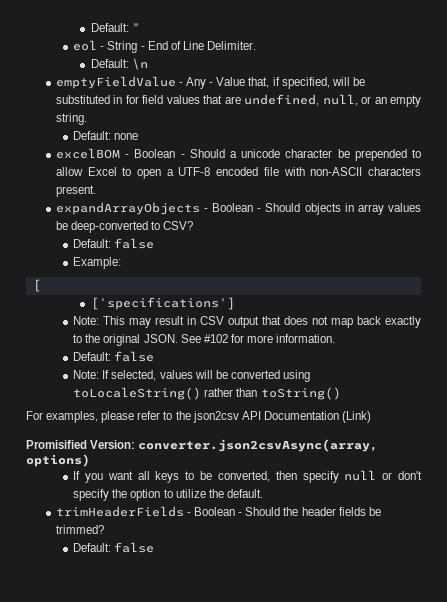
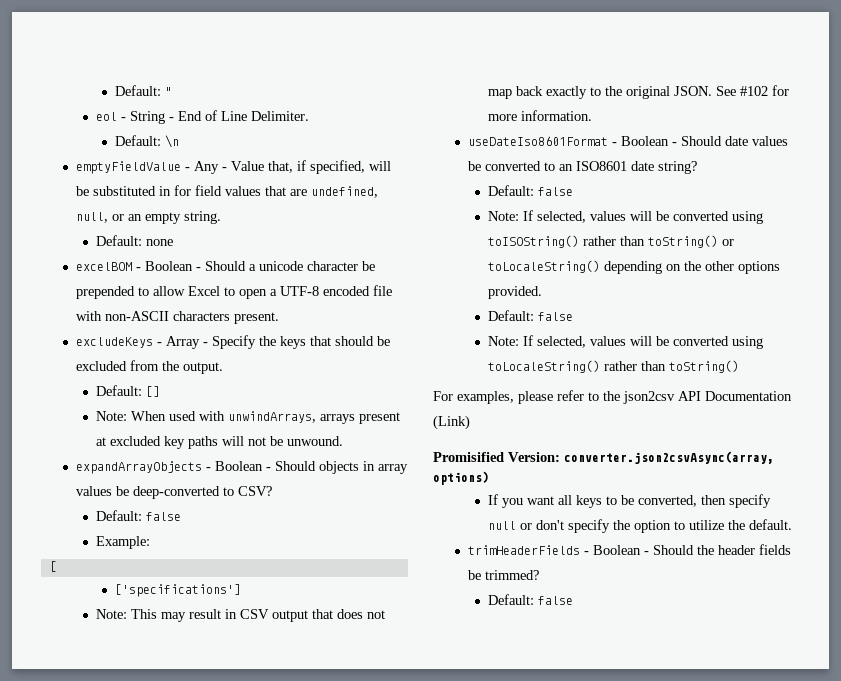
(96, 191) none -> [76,335,391,349] [76,360,224,374] [95,385,160,397] [95,411,400,424] [95,436,343,449] // excludeKeys - Array - Specify the keys that should be excluded from the output. // Default: [] // Note: When used with unwindArrays, arrays present at excluded key paths will not be unwound.
(336, 338) none -> [468,136,789,146] [468,161,698,174] [487,185,573,196] [487,210,763,224] [487,235,734,248] [487,260,780,274] [487,286,542,299] // useDateIso8601Format - Boolean - Should date values be converted to an ISO8601 date string? // Default: false // Note: If selected, values will be converted using toISOString() rather than toString() or toLocaleString() depending on the other options provided.

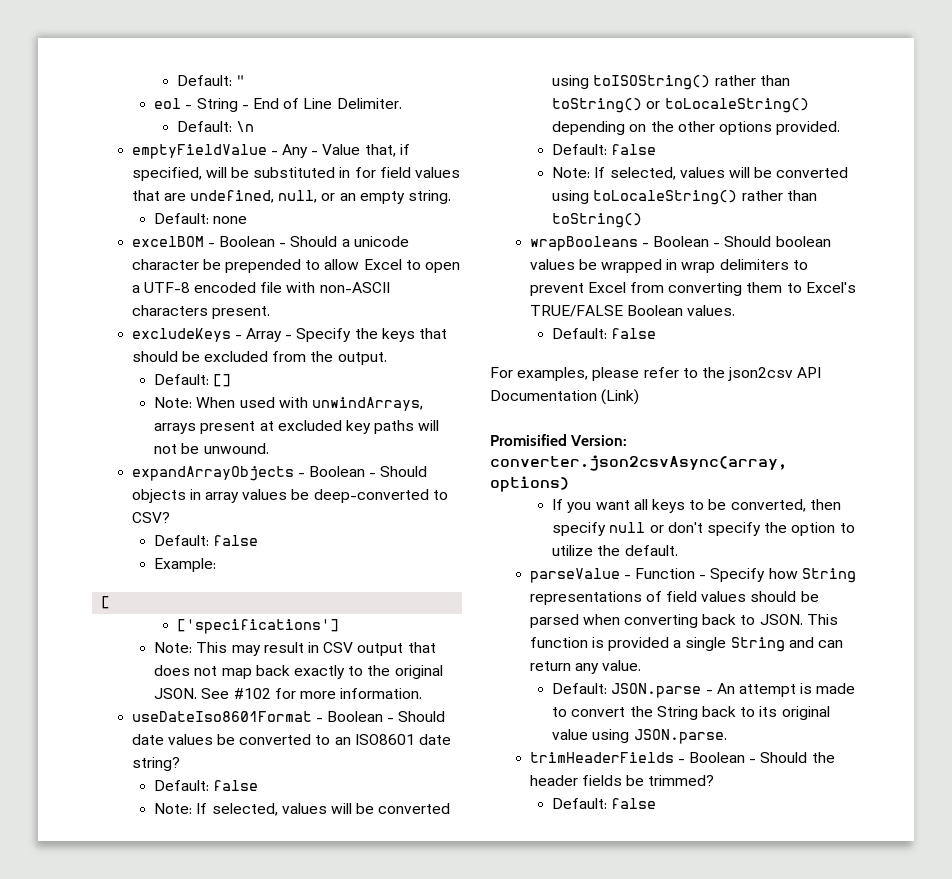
(739, 366) none -> [529,236,831,251] [529,259,808,273] [529,282,856,296] [529,305,736,317] [552,328,657,339] // wrapBooleans - Boolean - Should boolean values be wrapped in wrap delimiters to prevent Excel from converting them to Excel's TRUE/FALSE Boolean values. // Default: false
(792, 524) none -> [529,568,856,583] [529,591,819,605] [529,614,838,628] [529,637,843,652] [529,660,642,674] [552,683,856,698] [552,706,830,720] [552,729,727,744] // parseValue - Function - Specify how String representations of field values should be parsed when converting back to JSON. This function is provided a single String and can return any value. // Default: JSON.parse - An attempt is made to convert the String back to its original value using JSON.parse.

